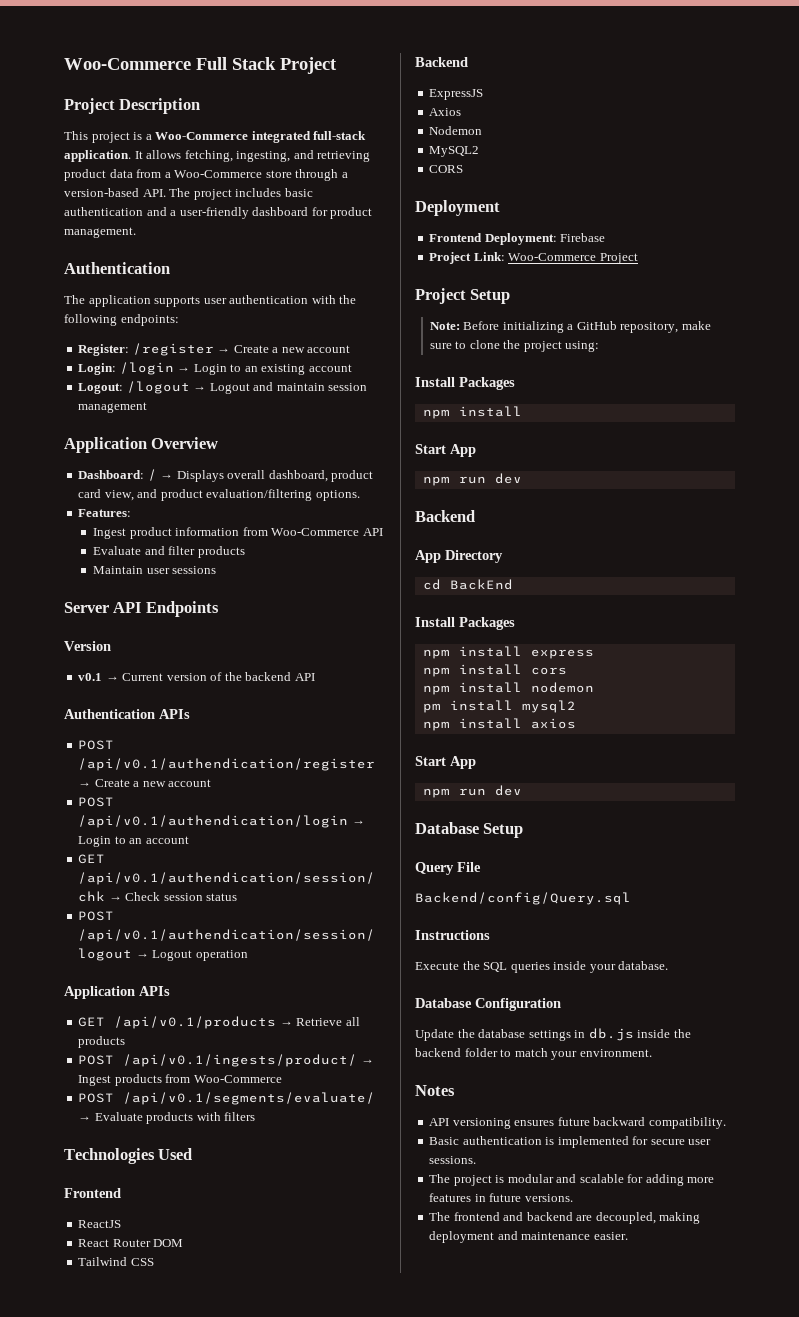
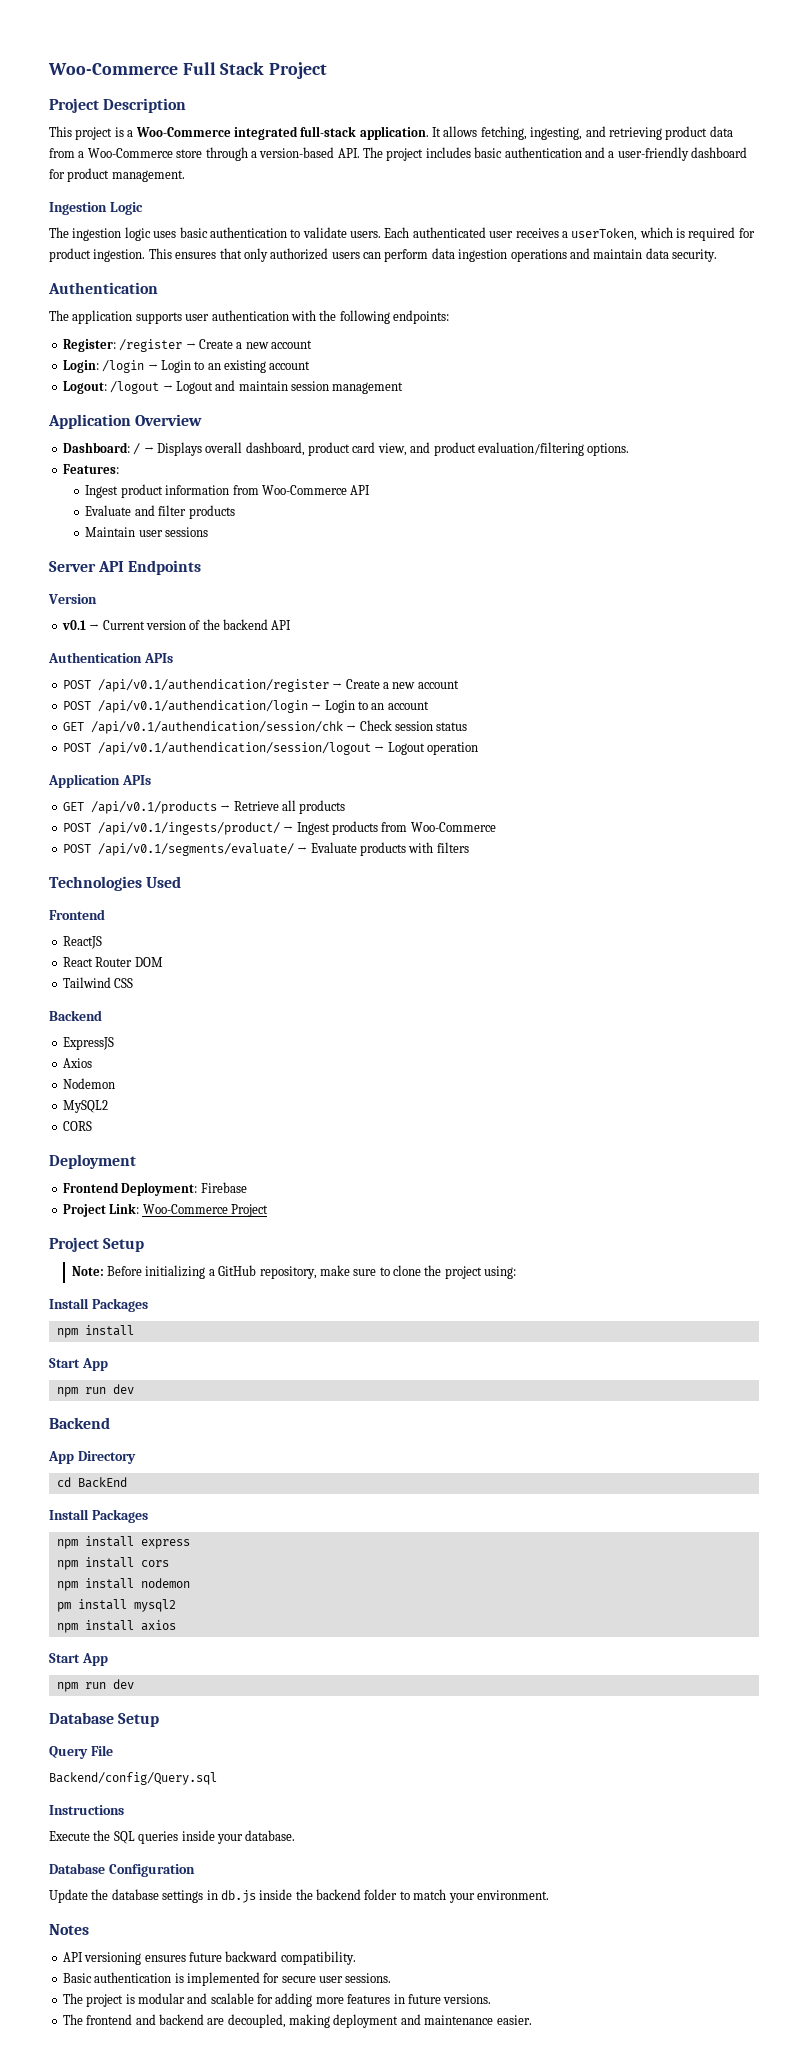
(136, 232) none -> [49,202,143,215] [49,227,755,241] [49,248,717,262] // Ingestion Logic // The ingestion logic uses basic authentication to validate users. Each authenticated user receives a userToken, which is required for product ingestion. This ensures that only authorized users can perform data ingestion operations and maintain data security.

